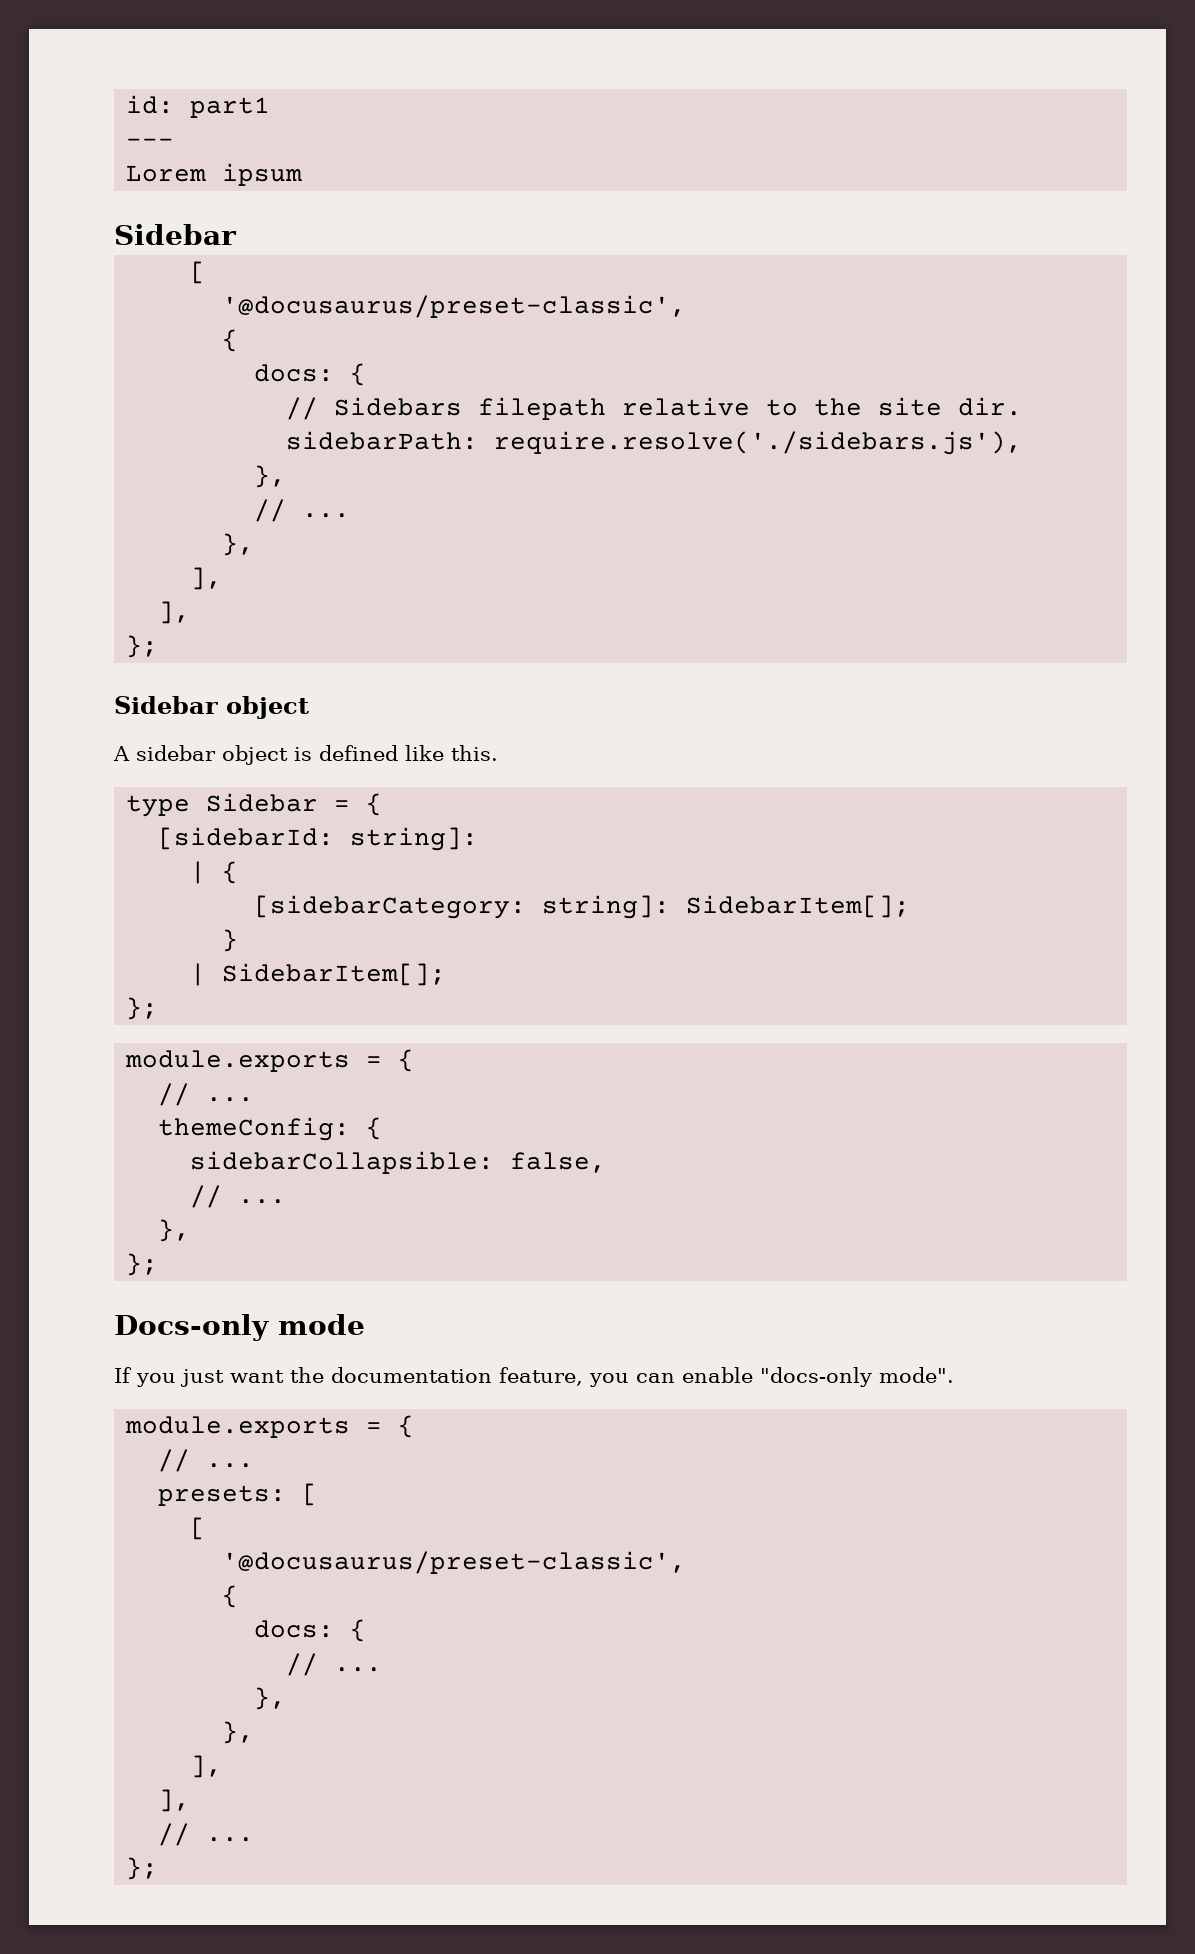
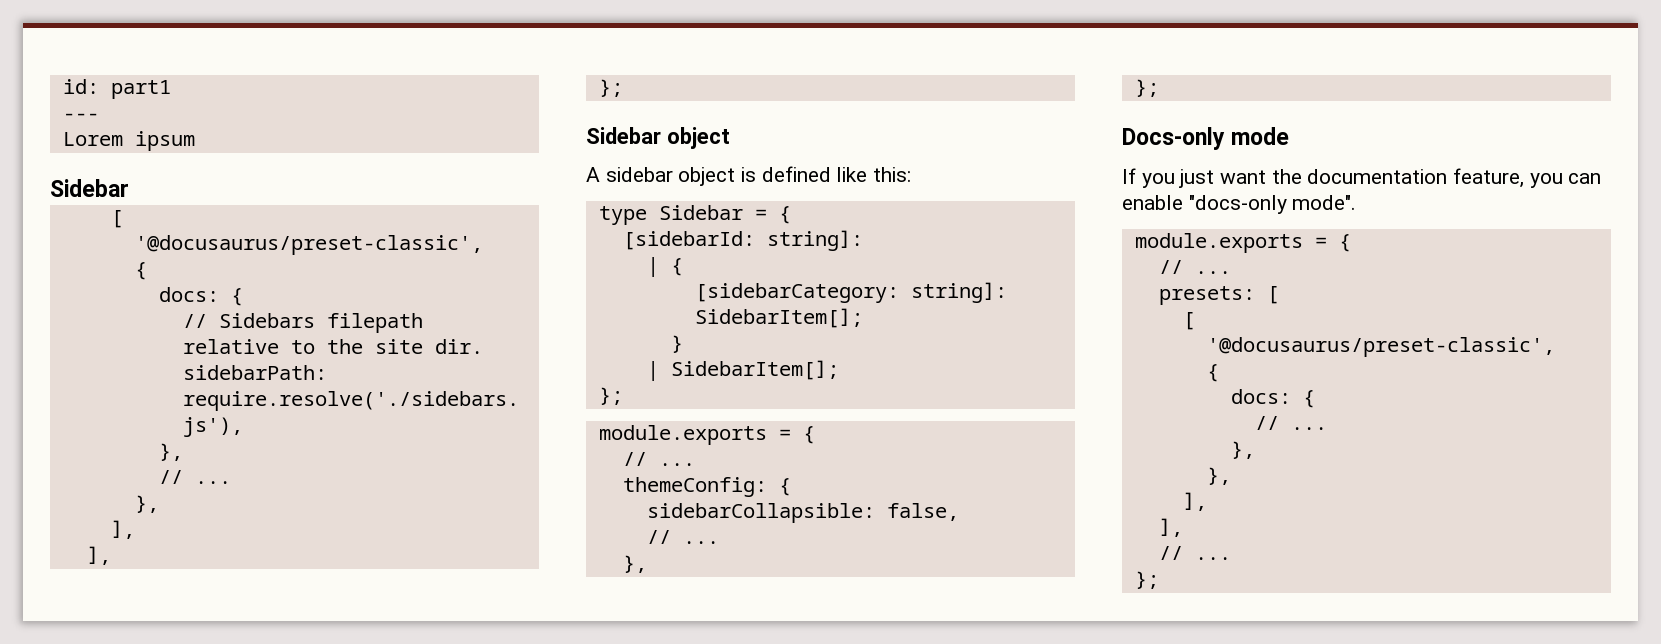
[451,745,498,761] this. -> [873,167,912,182] this:

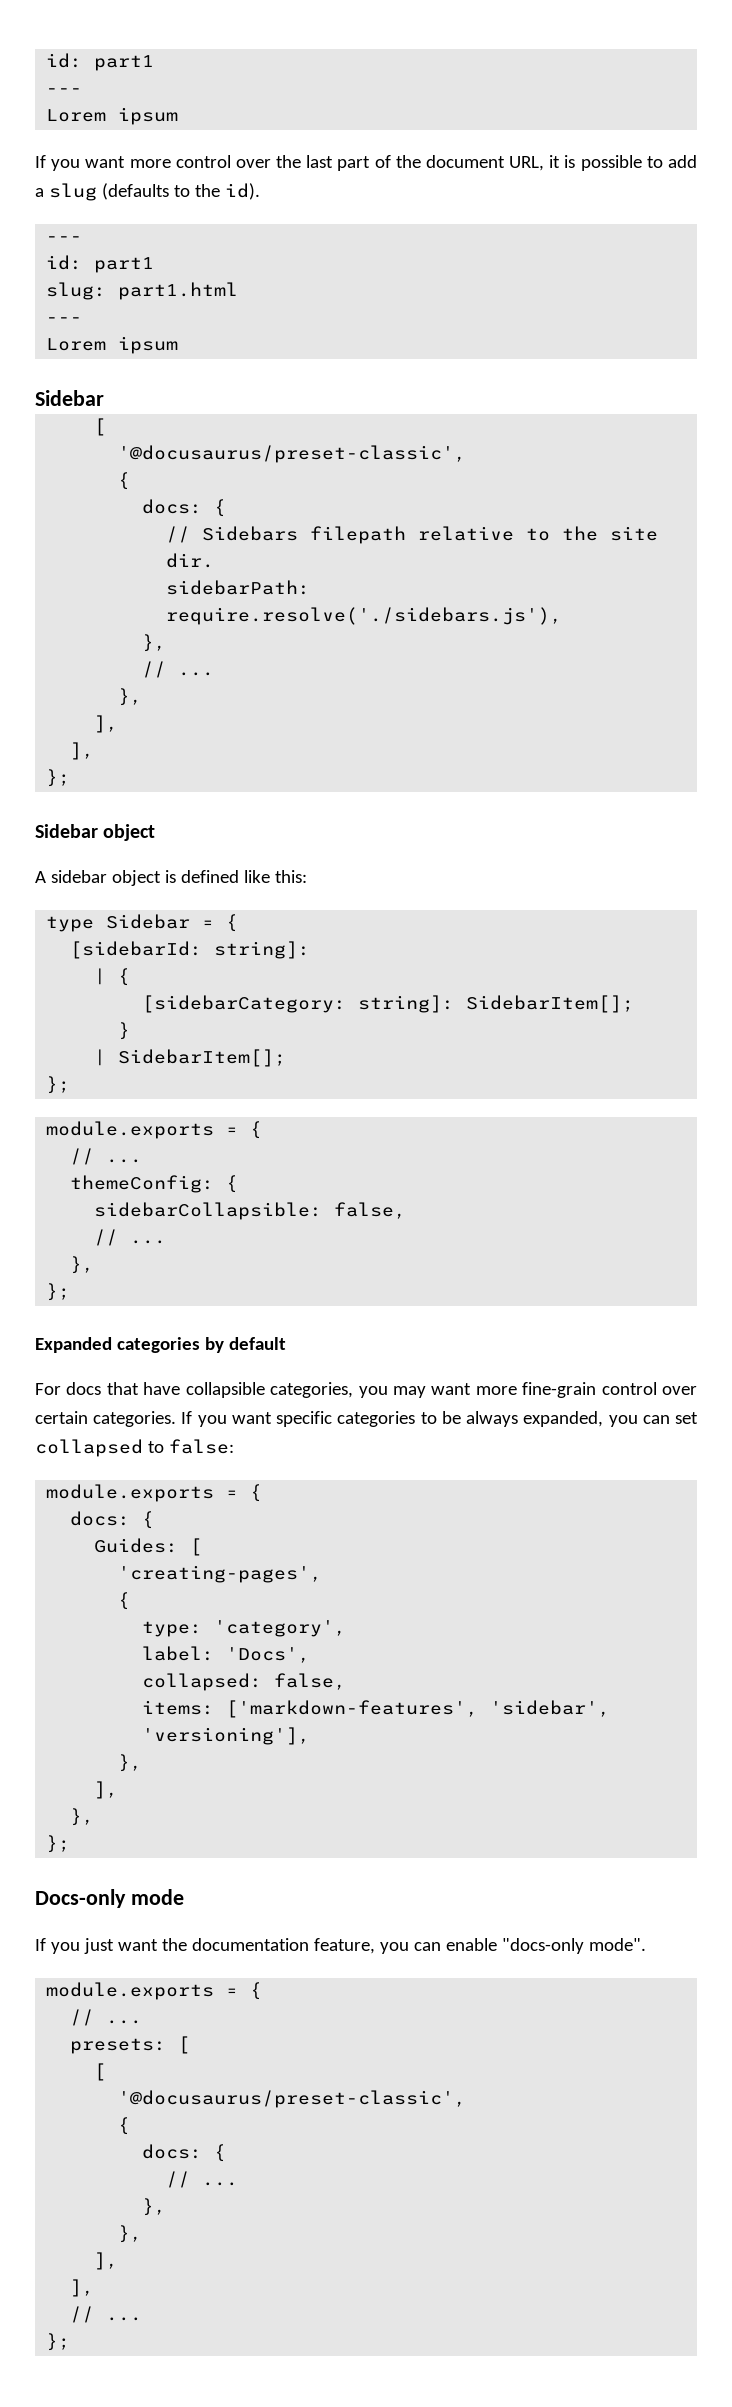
(195, 141) none -> [35,155,697,171] [35,183,260,201] [46,236,83,242] [46,255,155,273] [46,282,239,300] [46,317,83,323] [46,336,179,354] // If you want more control over the last part of the document URL, it is possible to add a slug (defaults to the id). // --- // id: part1 // slug: part1.html // --- // Lorem ipsum
(1159, 88) none -> [35,1337,286,1353] [35,1382,697,1398] [35,1411,698,1427] [35,1439,234,1457] [46,1484,263,1502] [70,1511,155,1529] [94,1538,203,1556] [118,1565,323,1583] [118,1592,131,1610] [142,1620,347,1637] [142,1646,311,1663] [142,1673,347,1691] [142,1700,611,1718] [142,1727,311,1745] [118,1754,143,1772] [94,1781,119,1799] [70,1808,95,1826] [46,1835,71,1853] // Expanded categories by default // For docs that have collapsible categories, you may want more fine-grain control over certain categories. If you want specific categories to be always expanded, you can set collapsed to false: // module.exports = { // docs: { // Guides: [ // 'creating-pages', // { // type: 'category', // label: 'Docs', // collapsed: false, // items: ['markdown-features', 'sidebar', 'versioning'], // }, // ], // }, // };

